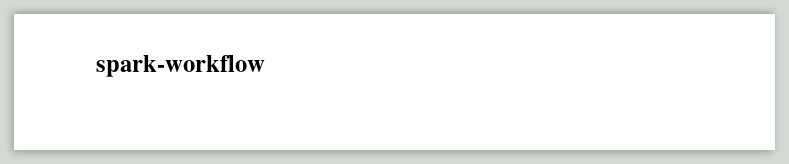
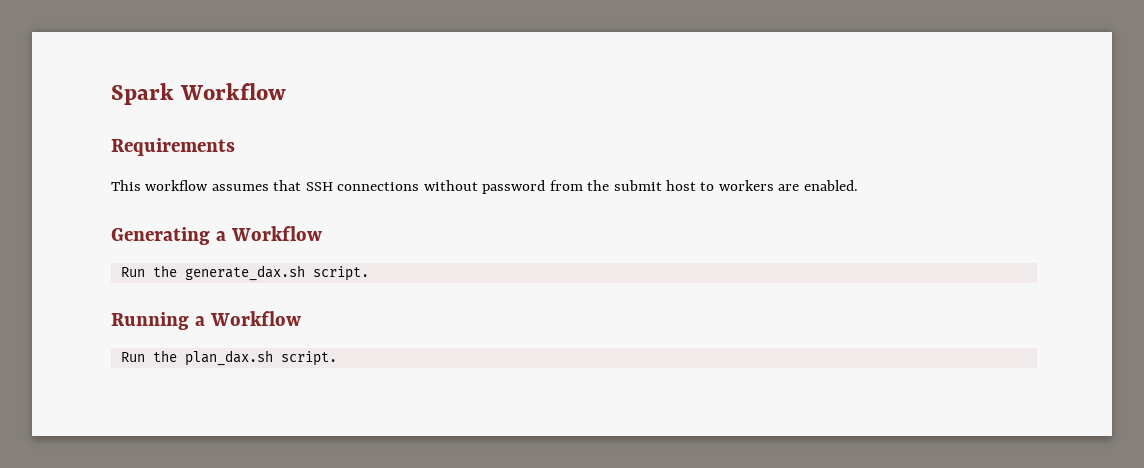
[96,55,265,77] spark-workflow -> [111,83,287,105] [111,138,235,156] [111,180,858,194] [111,226,322,245] [120,265,369,281] [111,311,301,330] [120,350,337,366] Spark Workflow // Requirements // This workflow assumes that SSH connections without password from the submit host to workers are enabled. // Generating a Workflow // Run the generate_dax.sh script. // Running a Workflow // Run the plan_dax.sh script.

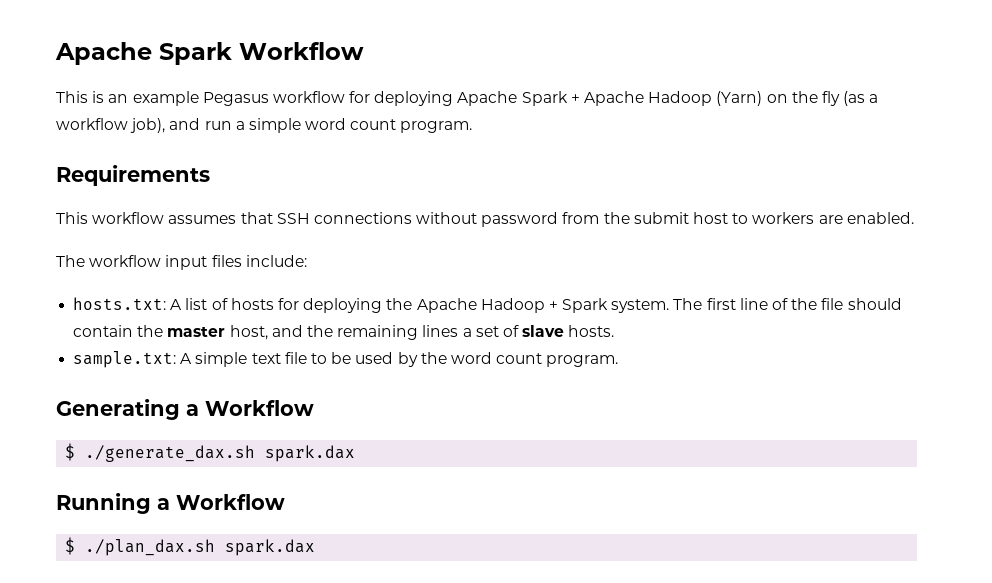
(111, 94) none -> [55,42,152,65] Apache
(287, 91) none -> [56,91,879,106] [56,118,473,133] // This is an example Pegasus workflow for deploying Apache Spark + Apache Hadoop (Yarn) on the fly (as a workflow job), and run a simple word count program.
(858, 185) none -> [56,255,307,270] [73,297,902,313] [73,325,615,340] [73,351,619,368] // The workflow input files include: // hosts.txt: A list of hosts for deploying the Apache Hadoop + Spark system. The first line of the file should contain the master host, and the remaining lines a set of slave hosts. // sample.txt: A simple text file to be used by the word count program.
[120,265,369,281] Run the generate_dax.sh script. -> [65,443,356,462] $ ./generate_dax.sh spark.dax
[120,350,337,366] Run the plan_dax.sh script. -> [65,537,316,556] $ ./plan_dax.sh spark.dax

